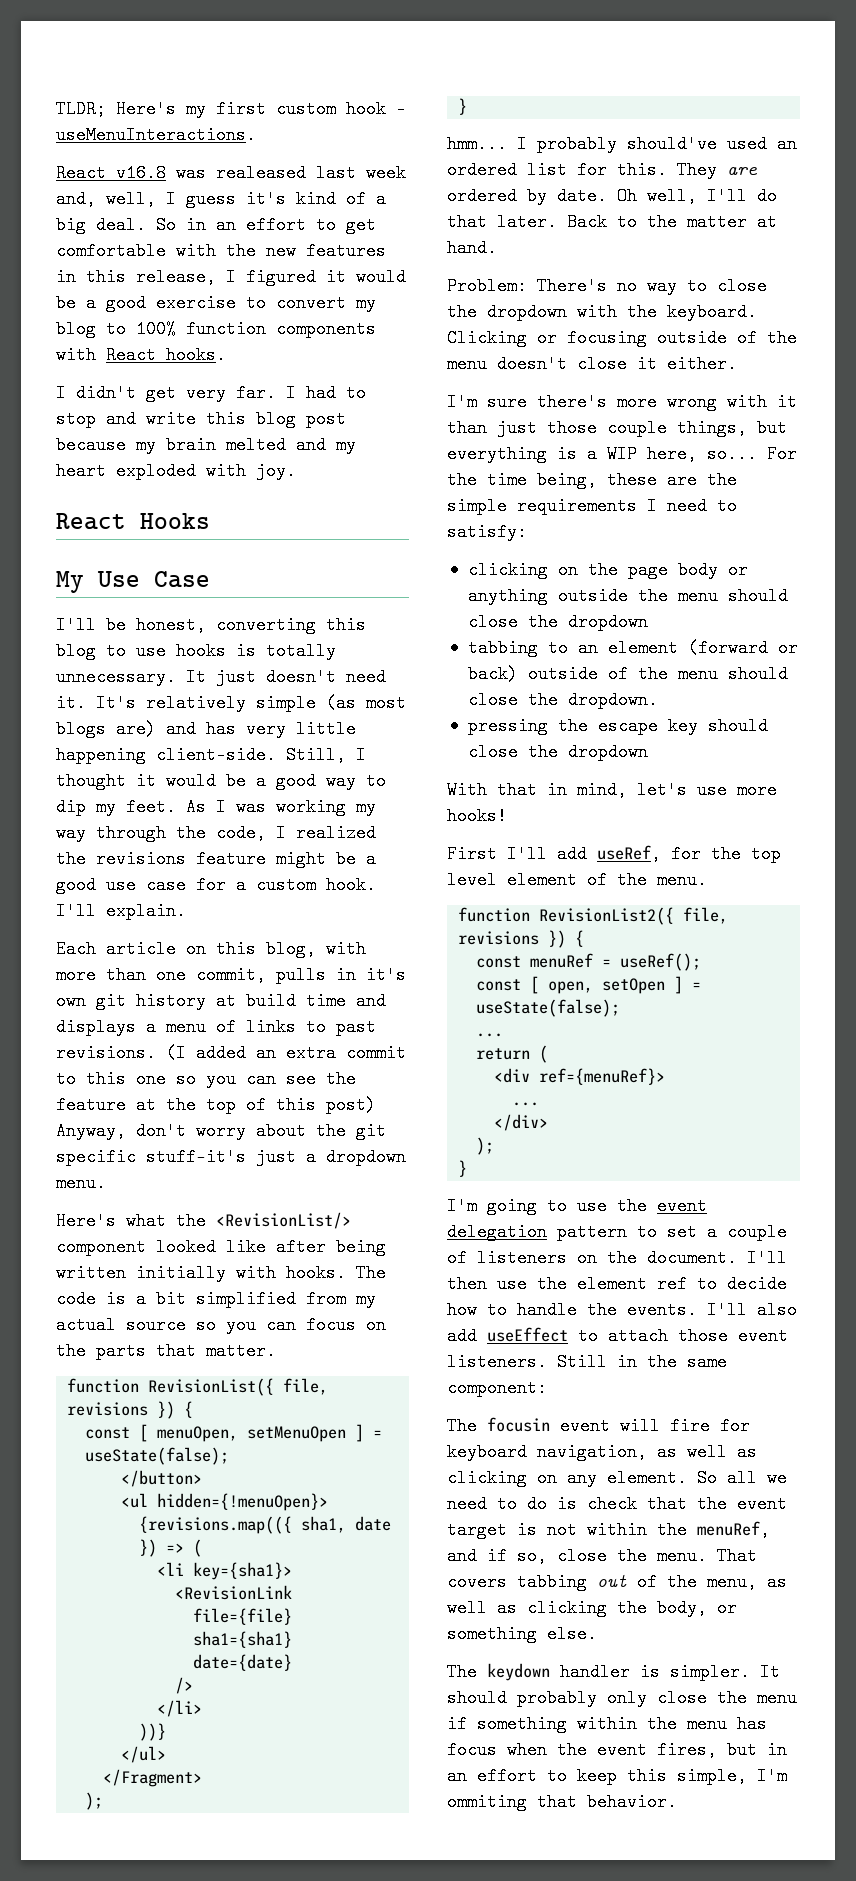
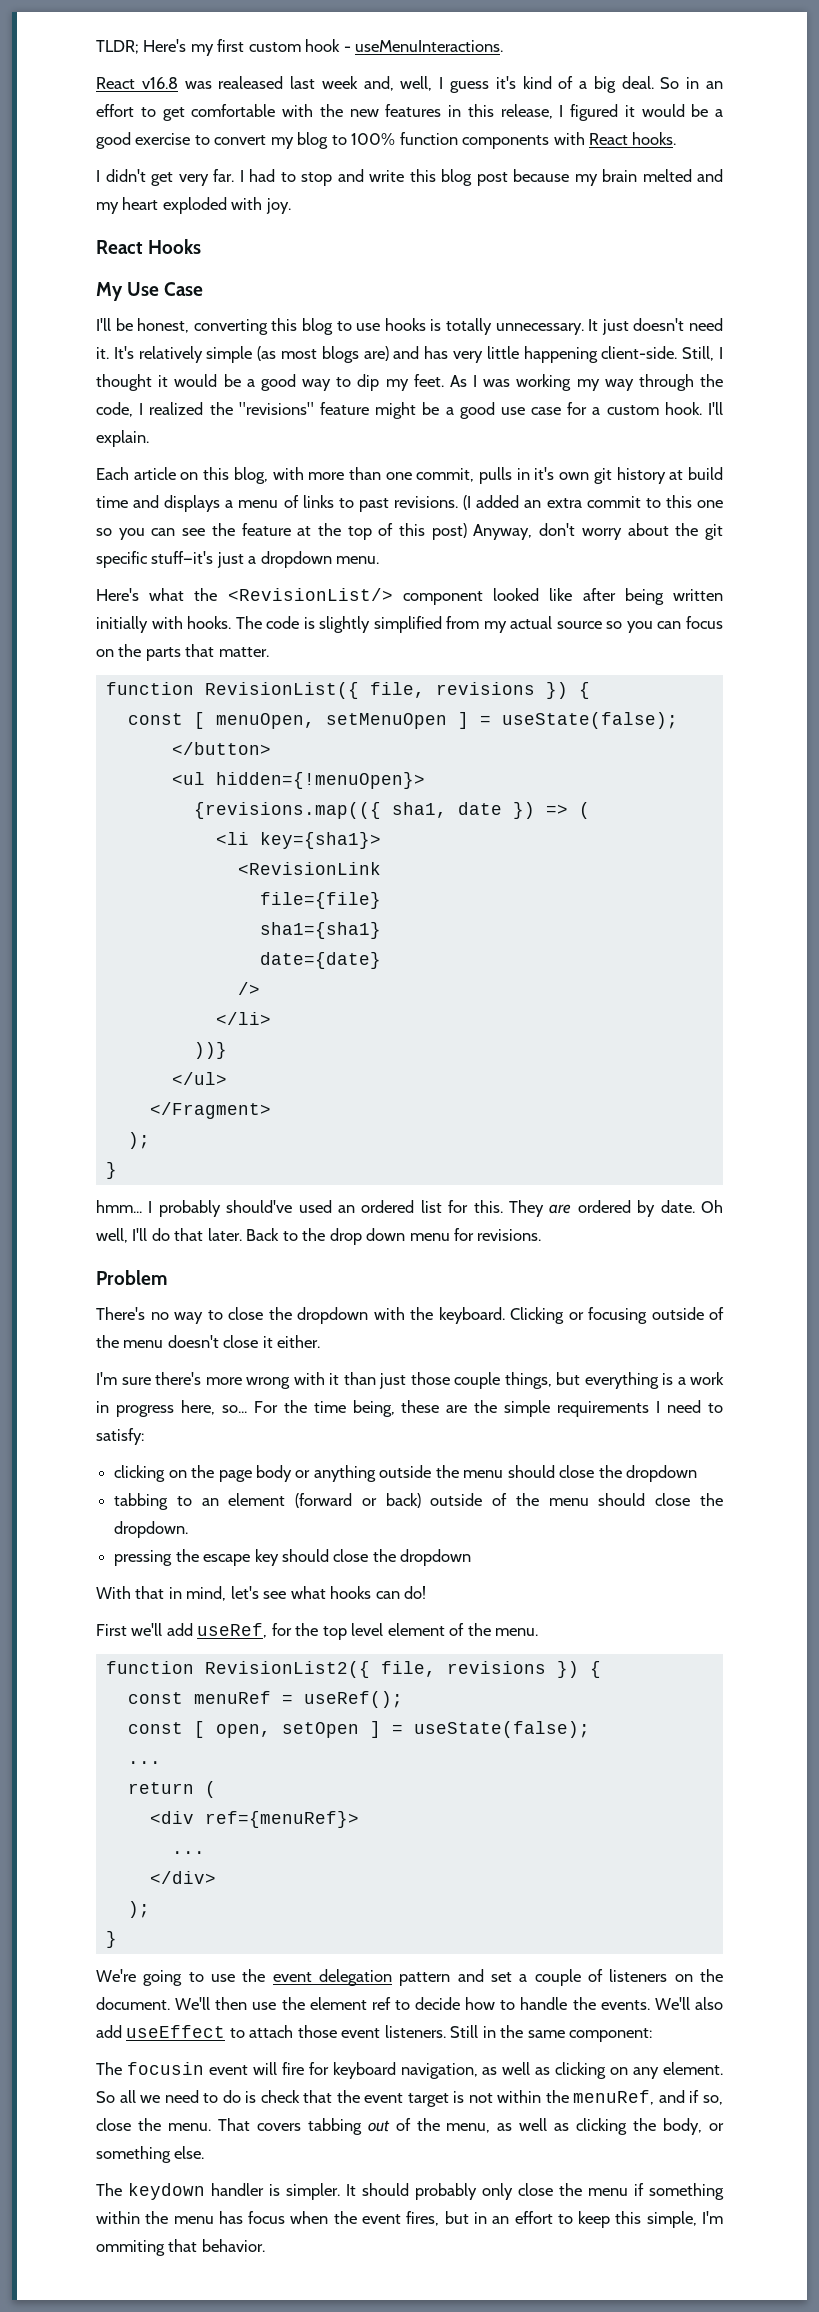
[96,850,186,868] revisions -> [238,402,314,415] "revisions"
[136,1290,186,1308] a bit -> [319,616,371,633] slightly
[687,213,777,231] [447,239,497,257] [447,277,527,295] matter at hand. // Problem: -> [329,1228,542,1245] [96,1270,167,1285] drop down menu for revisions. // Problem //
[607,445,637,463] WIP -> [690,1372,724,1385] [96,1401,174,1417] work in progress
[697,781,777,799] [447,807,507,825] use more hooks! -> [263,1586,427,1599] see what hooks can do!
[507,845,547,863] I'll -> [131,1623,163,1636] we'll
[447,1197,477,1215] I'm -> [96,1969,136,1982] We're
[637,1223,657,1241] to -> [457,1969,484,1982] and
[747,1249,787,1267] I'll -> [175,1997,211,2010] We'll
[707,1301,747,1319] I'll -> [654,1997,690,2010] We'll

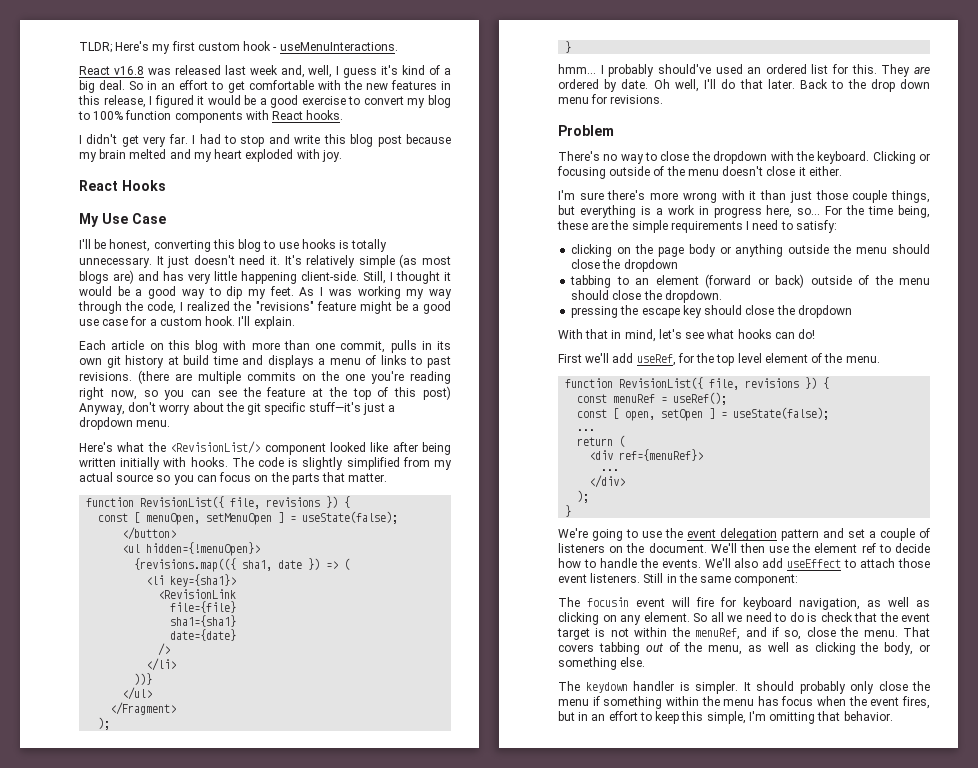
[218,76,284,89] realeased -> [174,65,221,75] released
[233,467,268,484] blog, -> [195,340,218,353] blog
[534,467,555,480] it's -> [437,341,451,350] its
[463,495,724,510] (I added an extra commit to this one -> [138,370,451,384] [79,387,137,400] (there are multiple commits on the one you're reading right now,
[204,1661,370,1678] RevisionList2({ -> [619,377,704,389] RevisionList({
[96,2240,165,2256] ommiting -> [769,712,816,724] omitting

